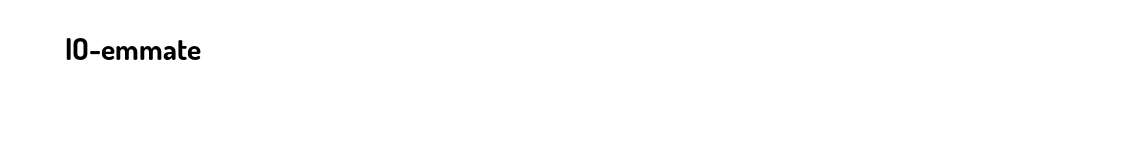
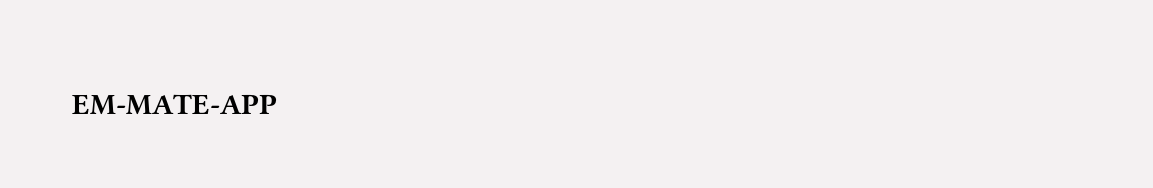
[65,38,201,60] IO-emmate -> [72,94,277,115] EM-MATE-APP

